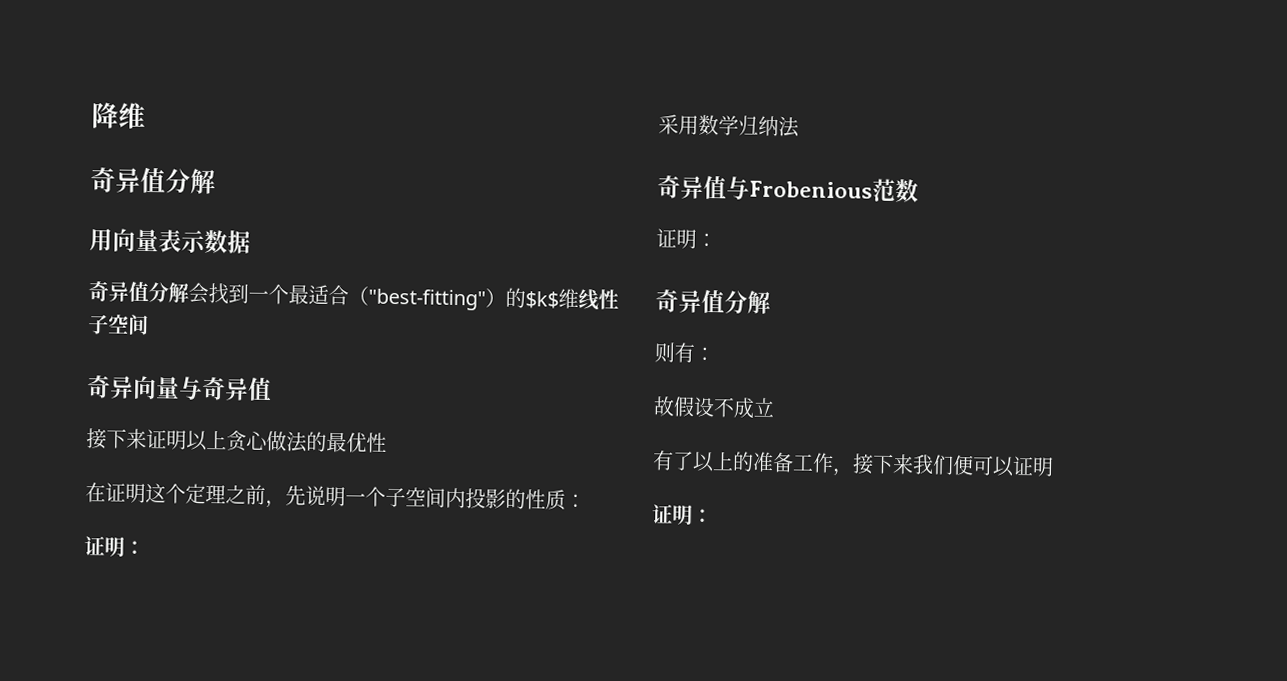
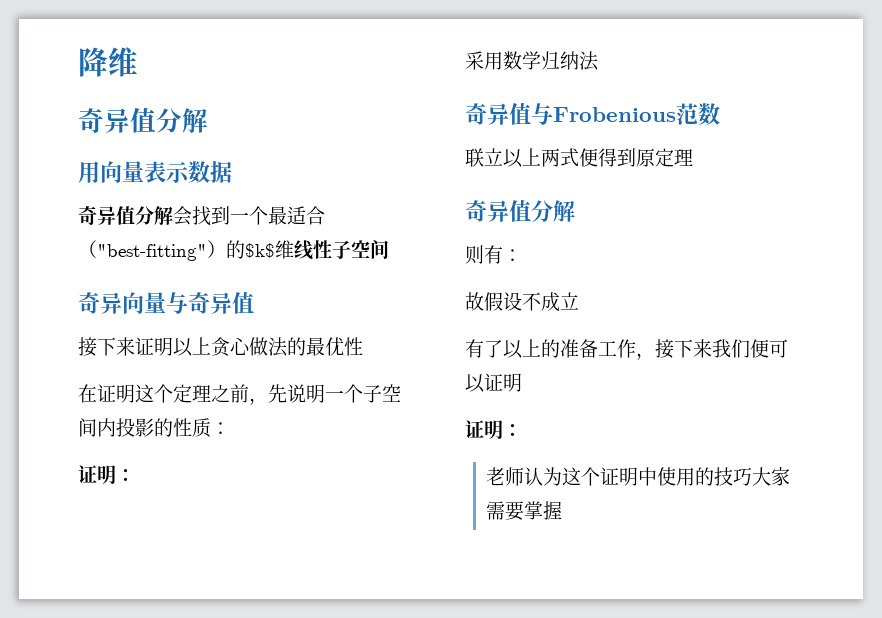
[656,228,717,249] 证明： -> [465,148,693,168] 联立以上两式便得到原定理
(713, 516) none -> [486,467,791,486] [486,501,563,521] // 老师认为这个证明中使用的技巧大家需要掌握

